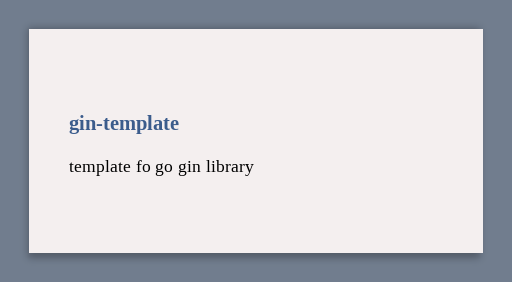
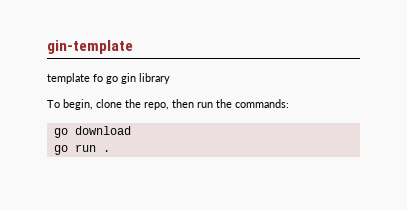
(254, 168) none -> [47,99,289,110] [53,126,131,138] [53,144,110,155] // To begin, clone the repo, then run the commands: // go download // go run .

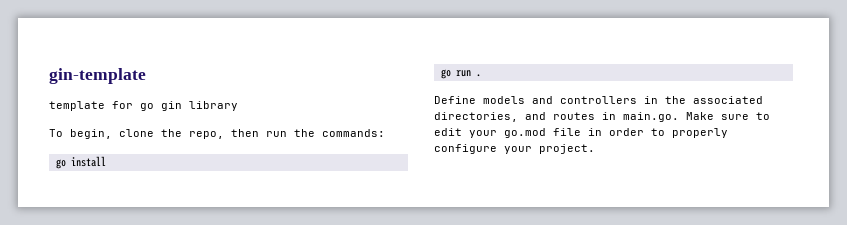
[93,74,103,82] fo -> [112,101,133,109] for
[74,126,131,135] download -> [70,156,106,167] install
(110, 151) none -> [434,96,763,104] [434,112,770,122] [434,128,728,138] [434,144,595,154] // Define models and controllers in the associated directories, and routes in main.go. Make sure to edit your go.mod file in order to properly configure your project.

